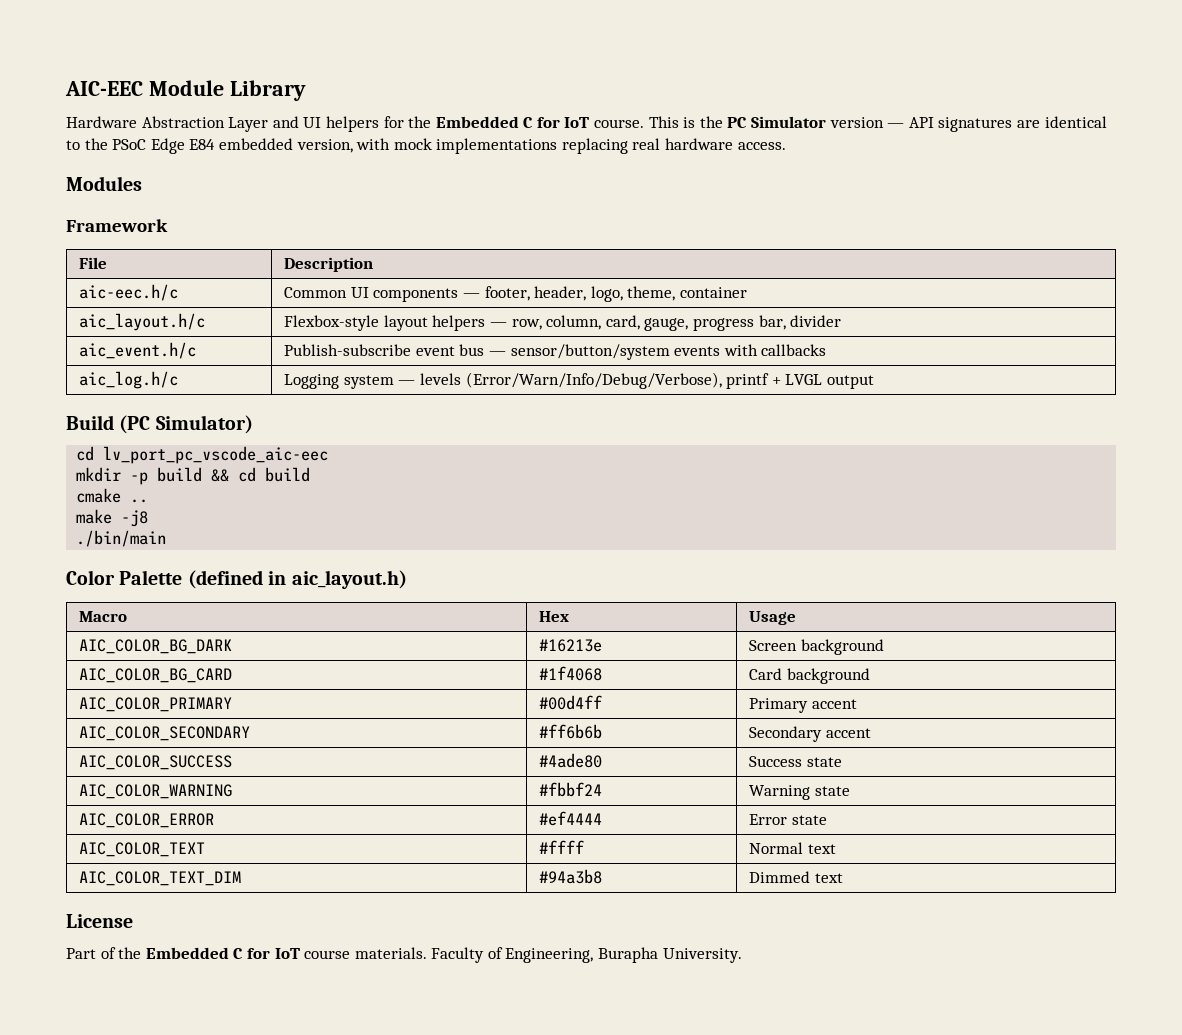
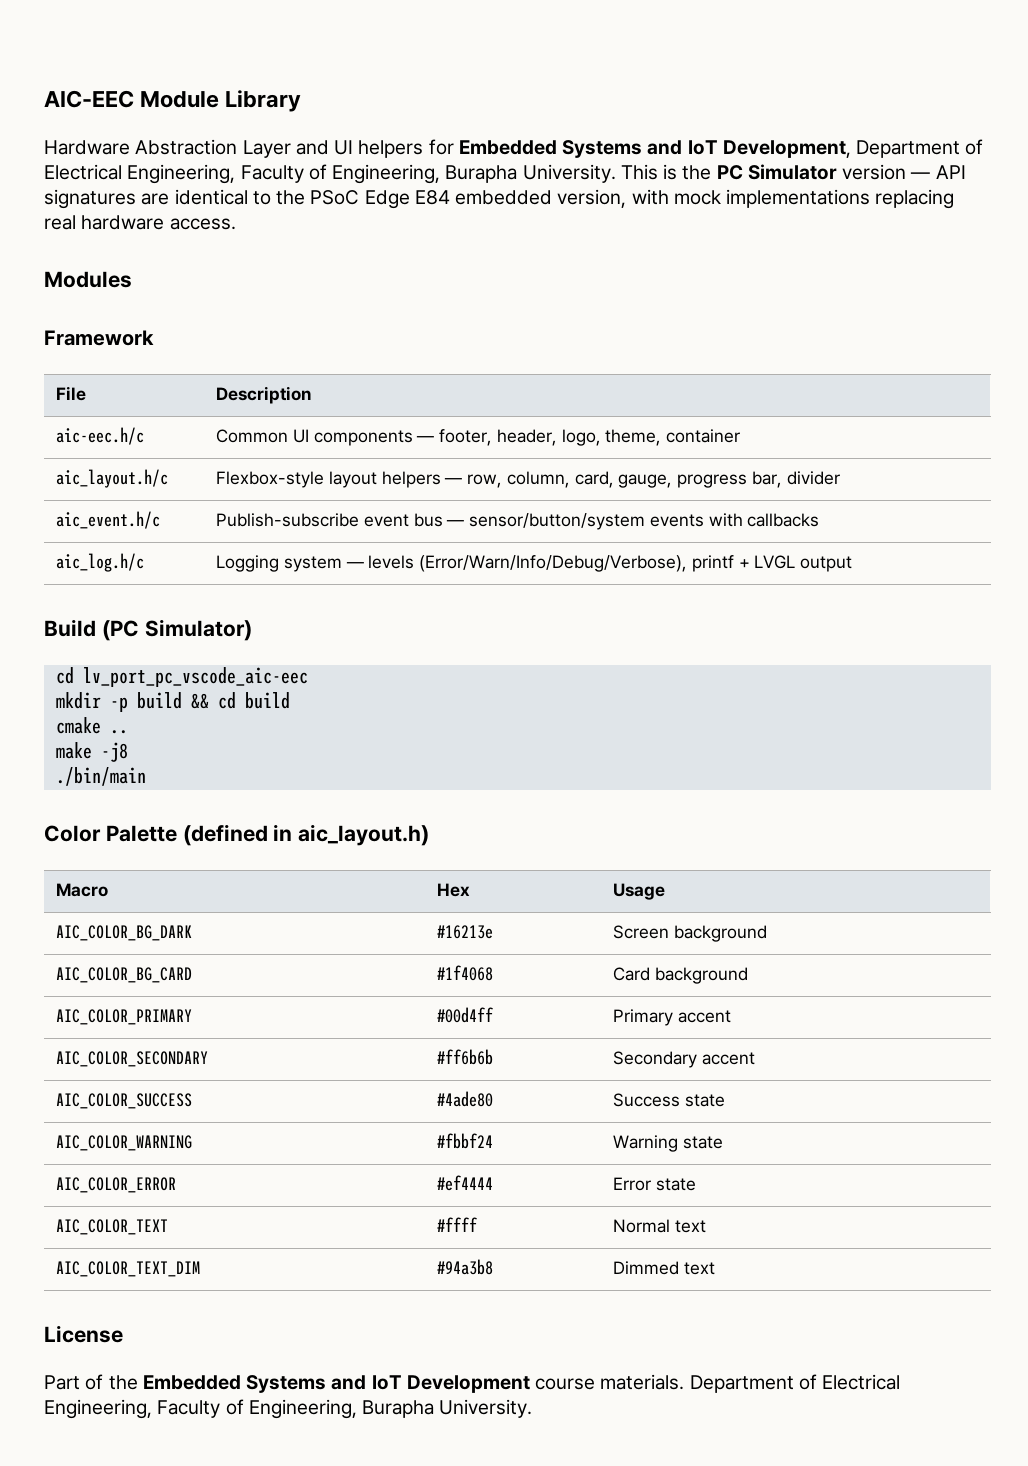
[408,116,645,128] the Embedded C for IoT course. -> [458,139,984,158] [44,164,616,184] Embedded Systems and IoT Development, Department of Electrical Engineering, Faculty of Engineering, Burapha University.
[233,947,427,959] C for IoT course materials. -> [246,1374,901,1393] [44,1399,152,1419] Systems and IoT Development course materials. Department of Electrical Engineering,

